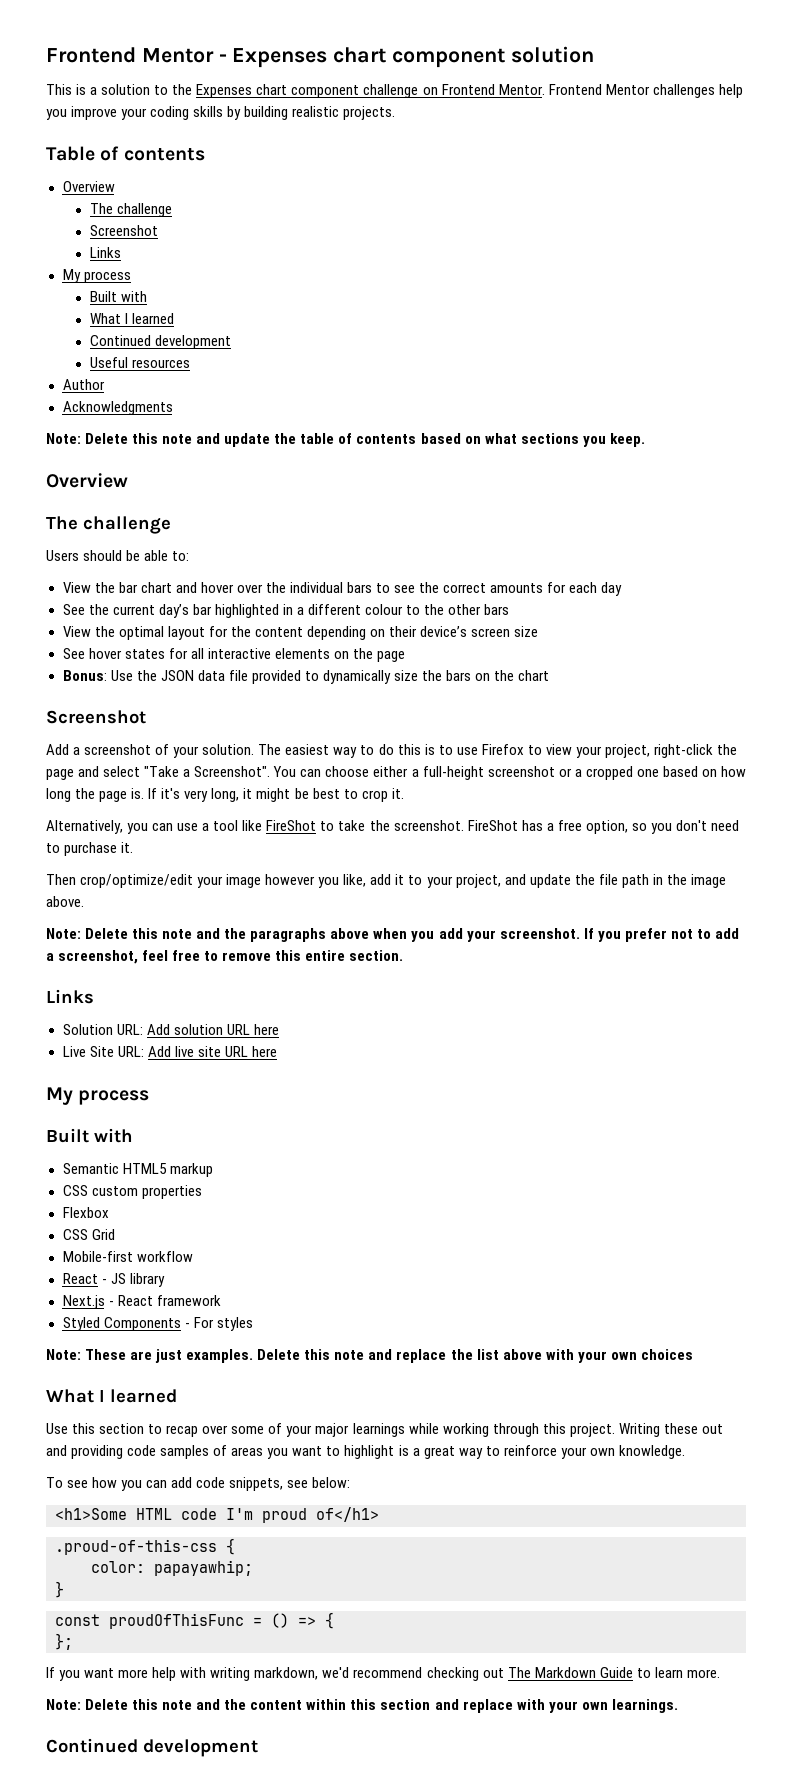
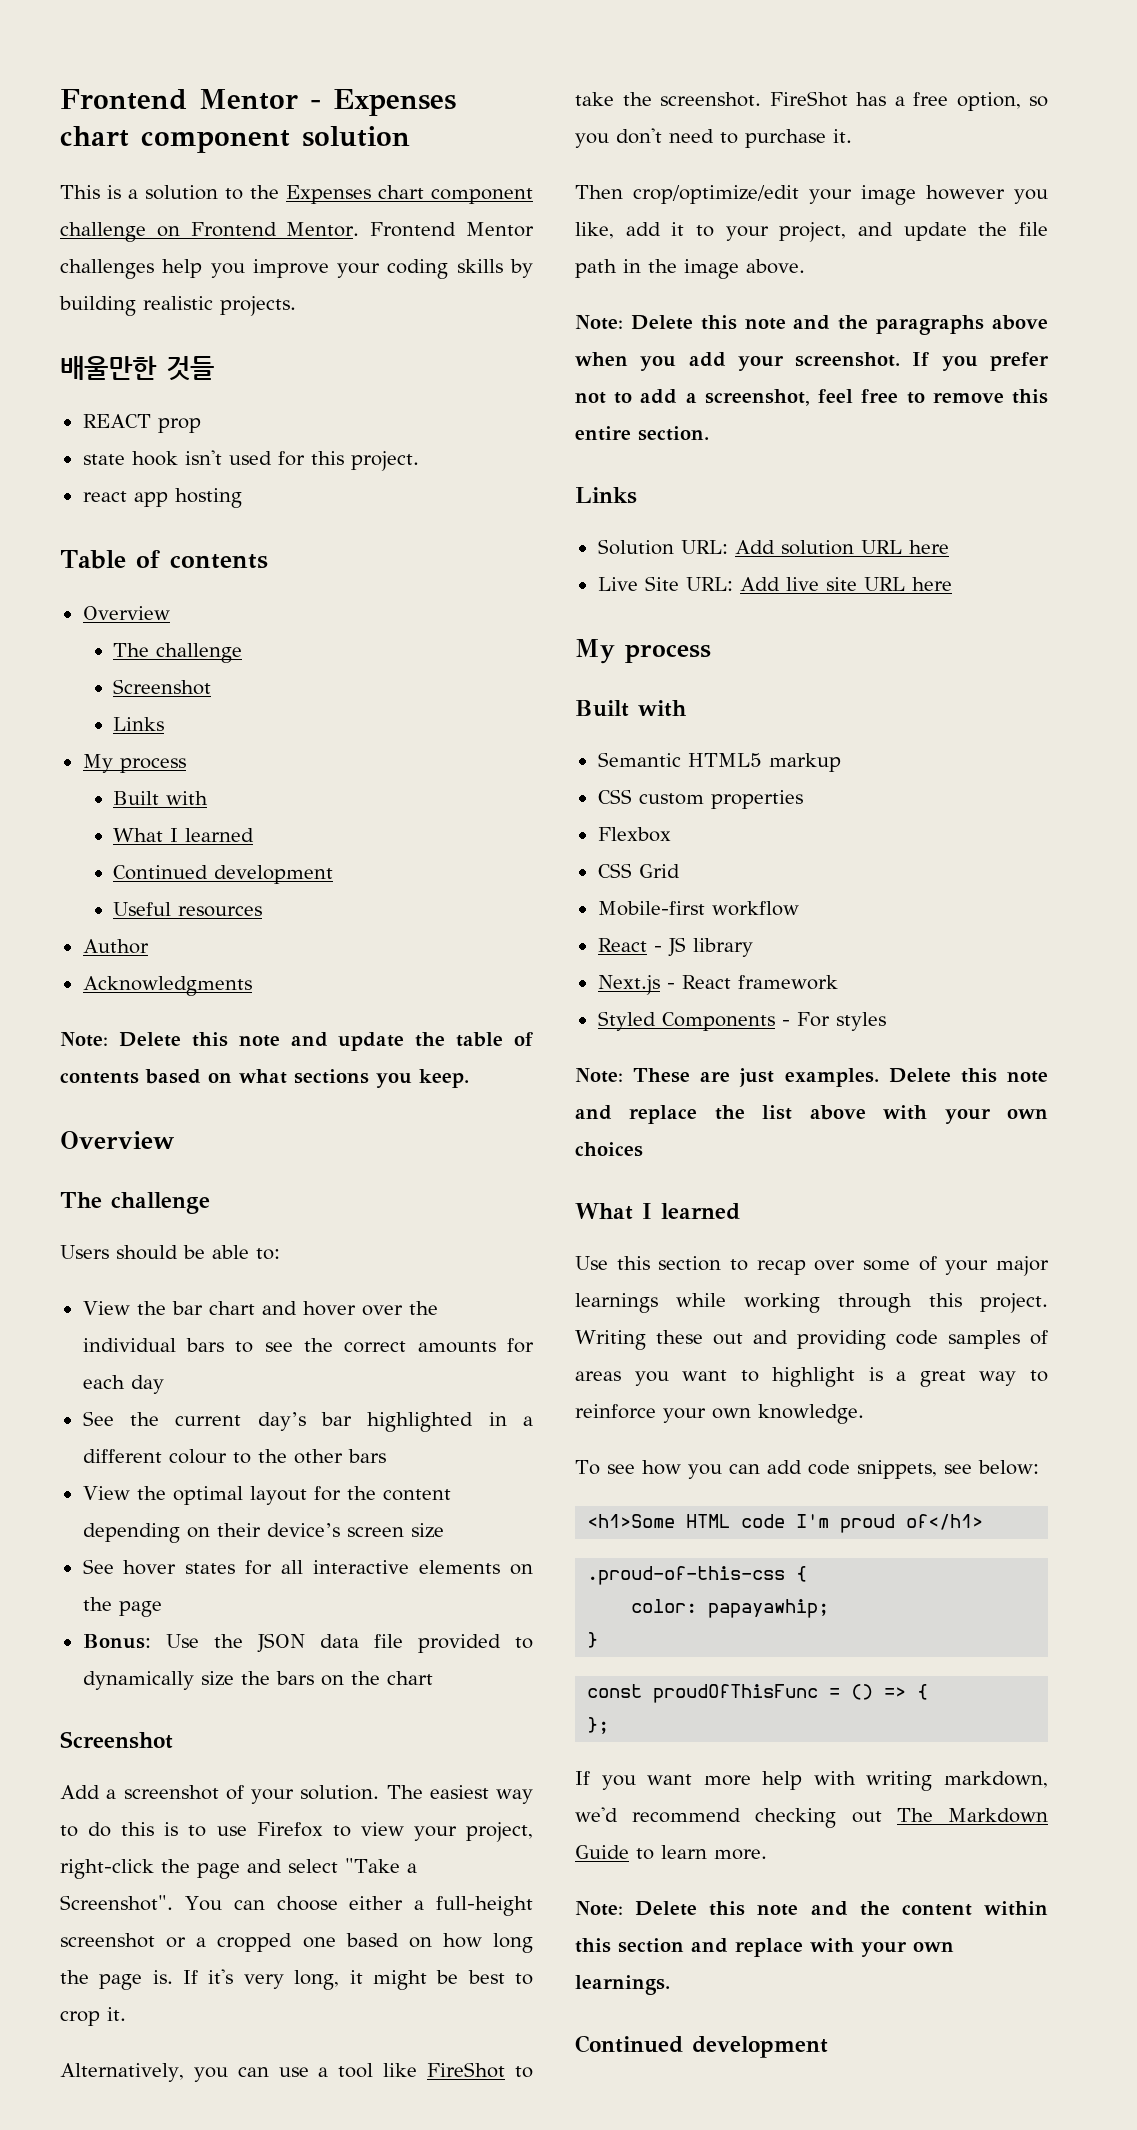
(396, 113) none -> [60,356,214,381] [82,414,201,433] [82,450,419,471] [82,488,242,508] // 배울만한 것들 // REACT prop // state hook isn't used for this project. // react app hosting

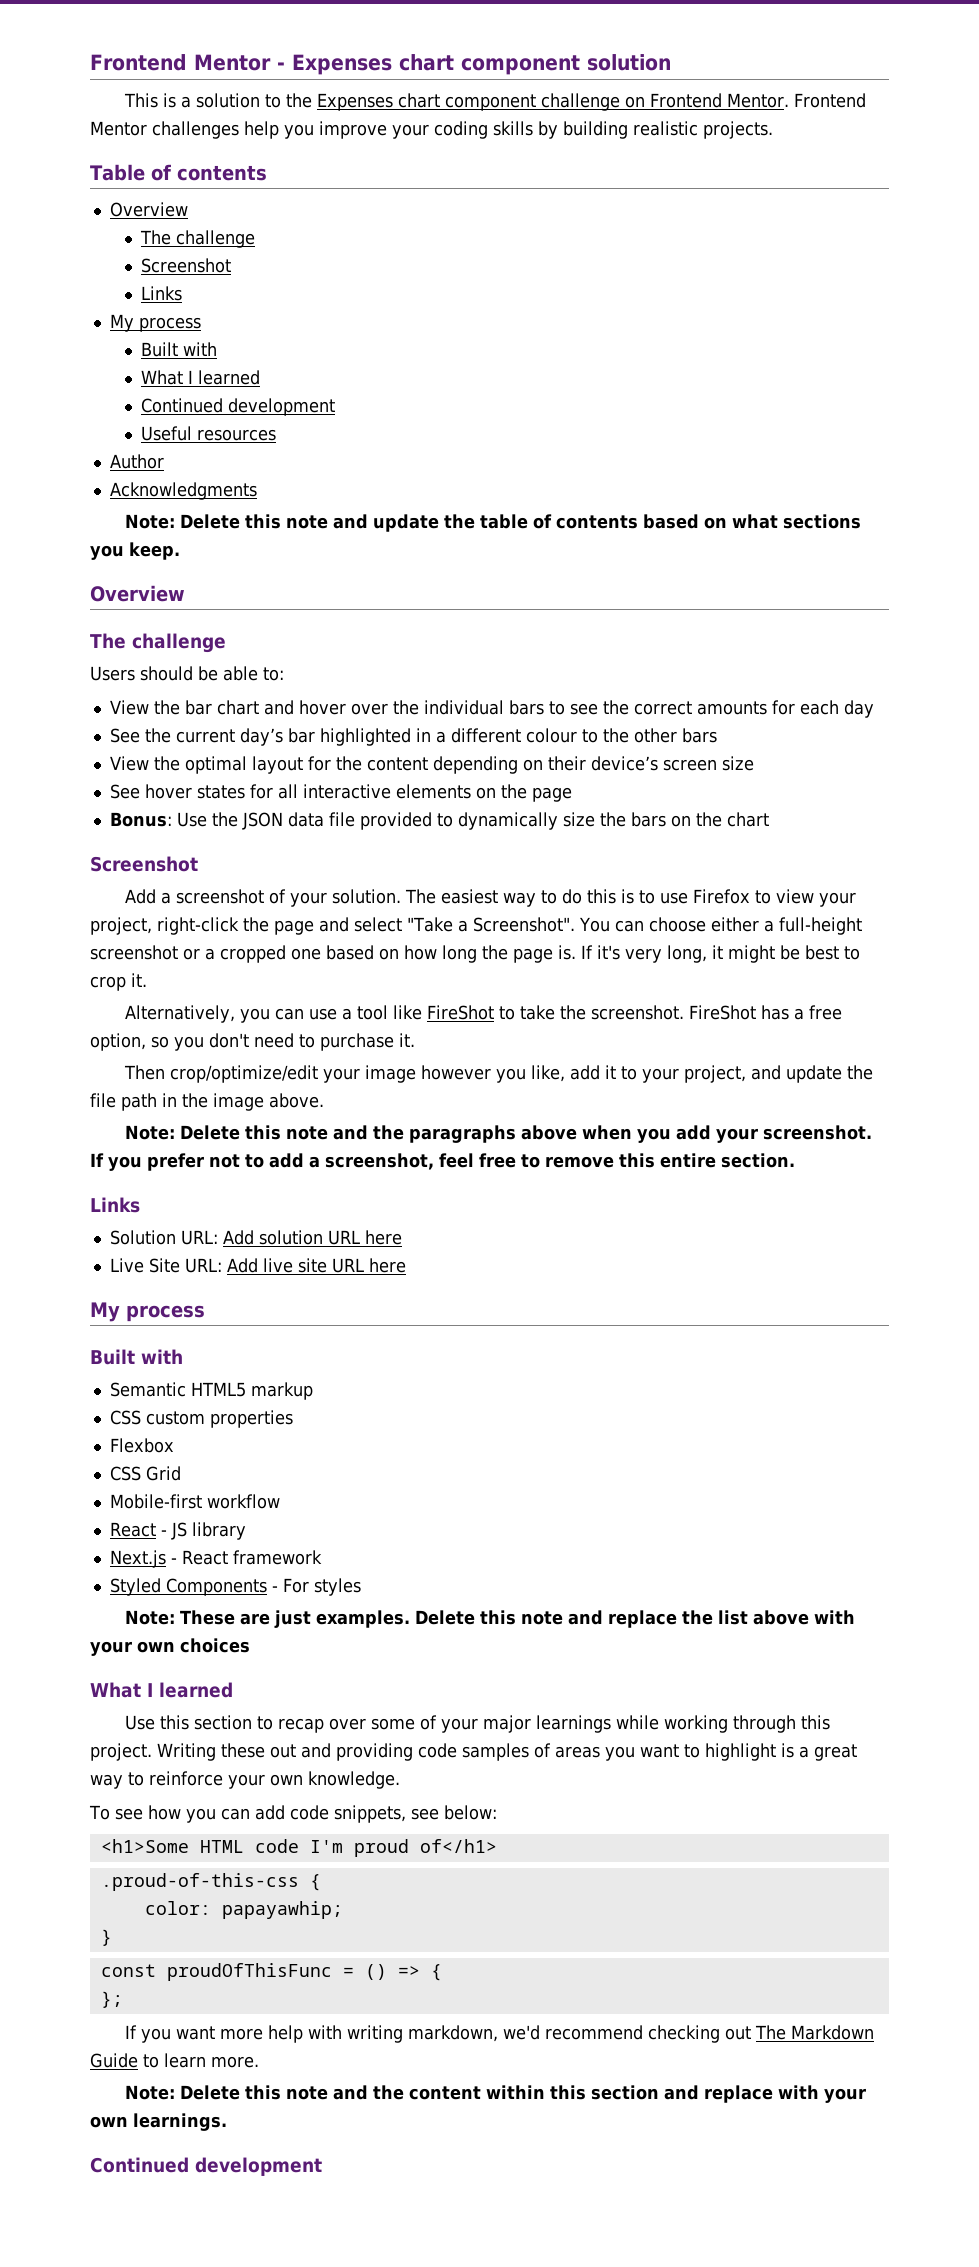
[60,356,214,381] [82,414,201,433] [82,450,419,471] [82,488,242,508] // 배울만한 것들 // REACT prop // state hook isn't used for this project. // react app hosting -> (773, 130) none

